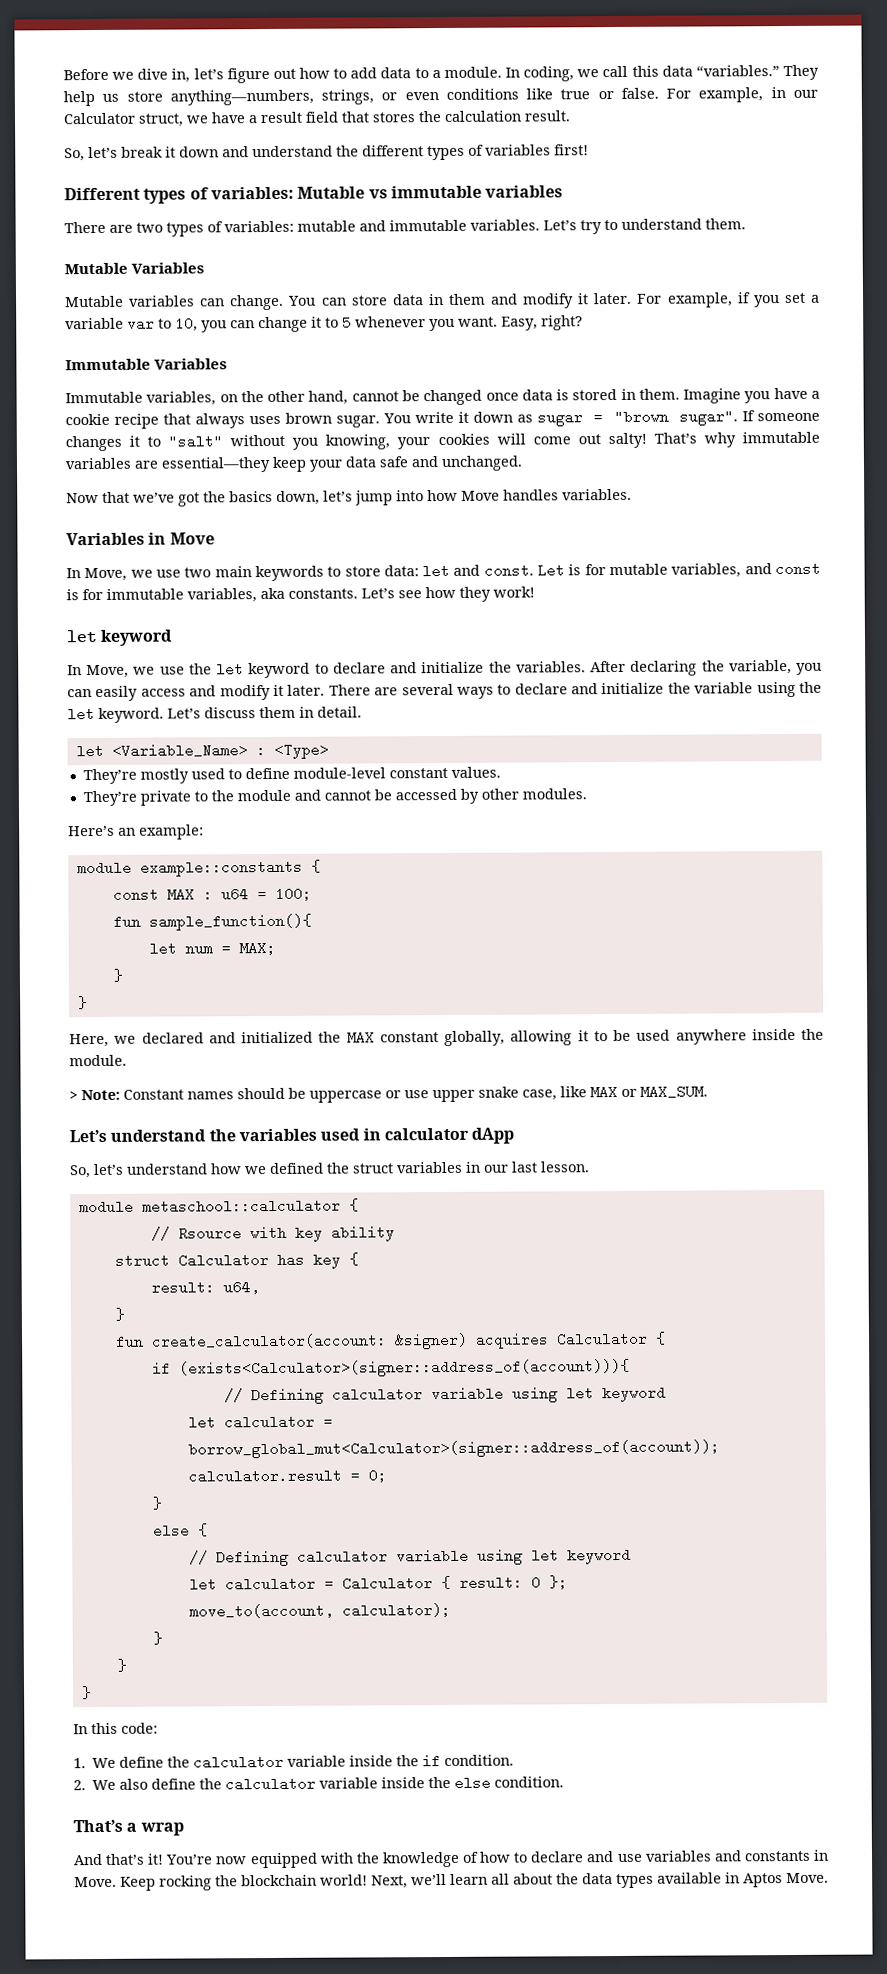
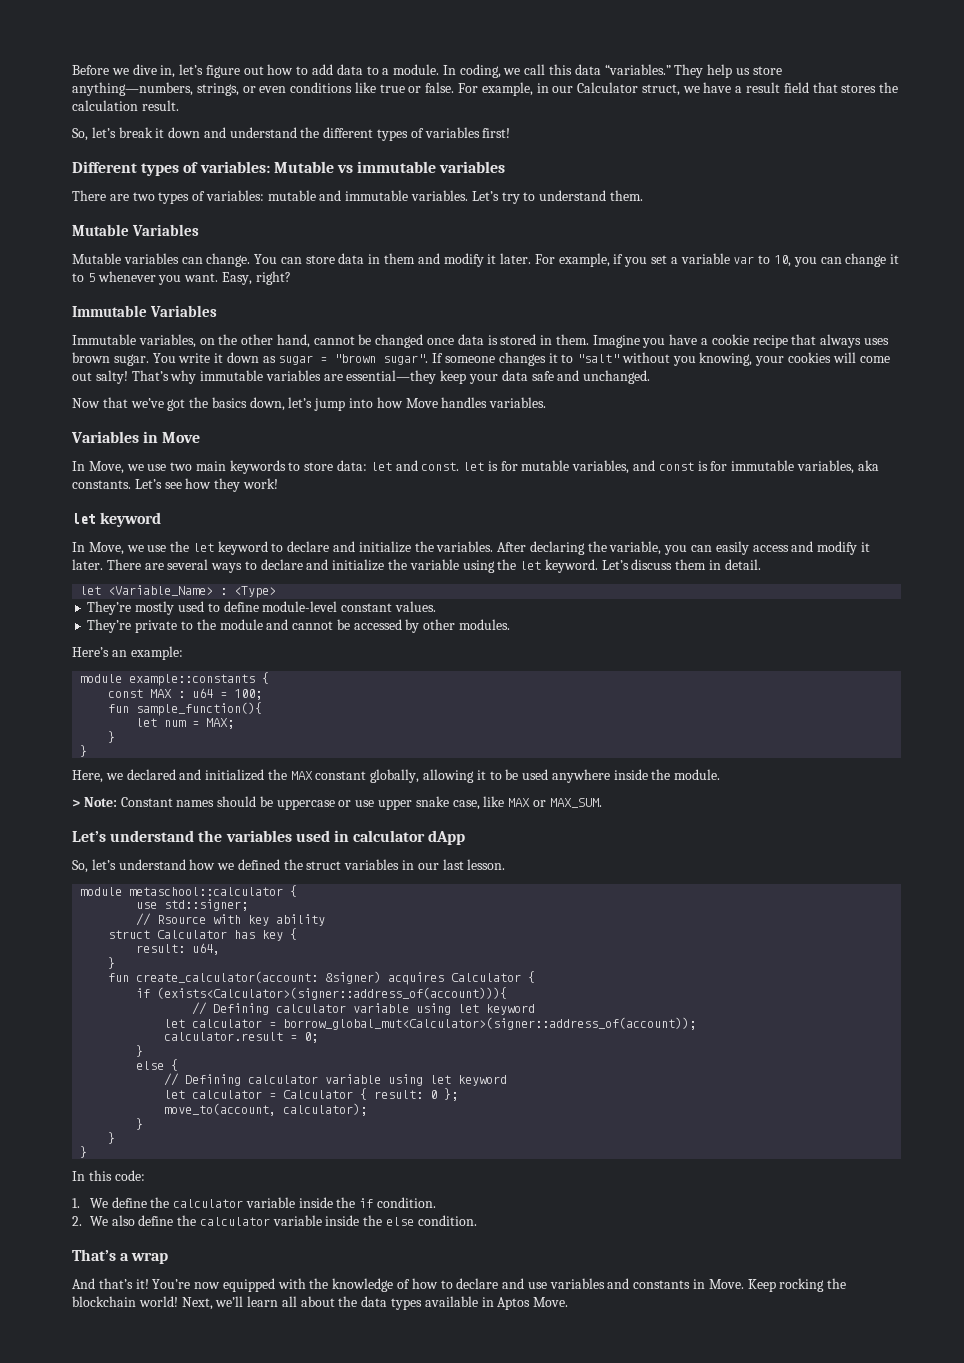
[537,563,566,578] Let -> [463,462,485,471] let
(359, 1205) none -> [136,899,249,911] // use std::signer;

